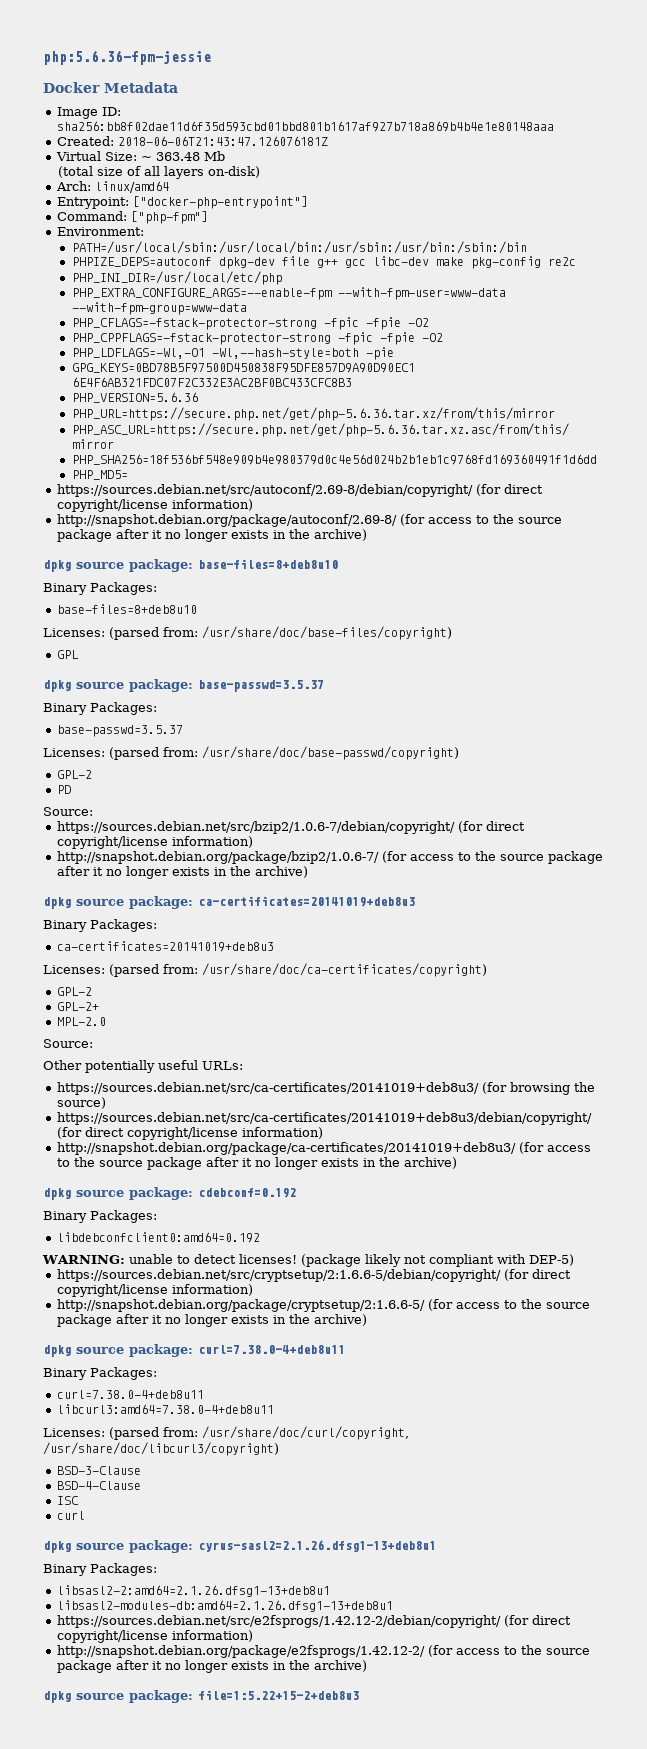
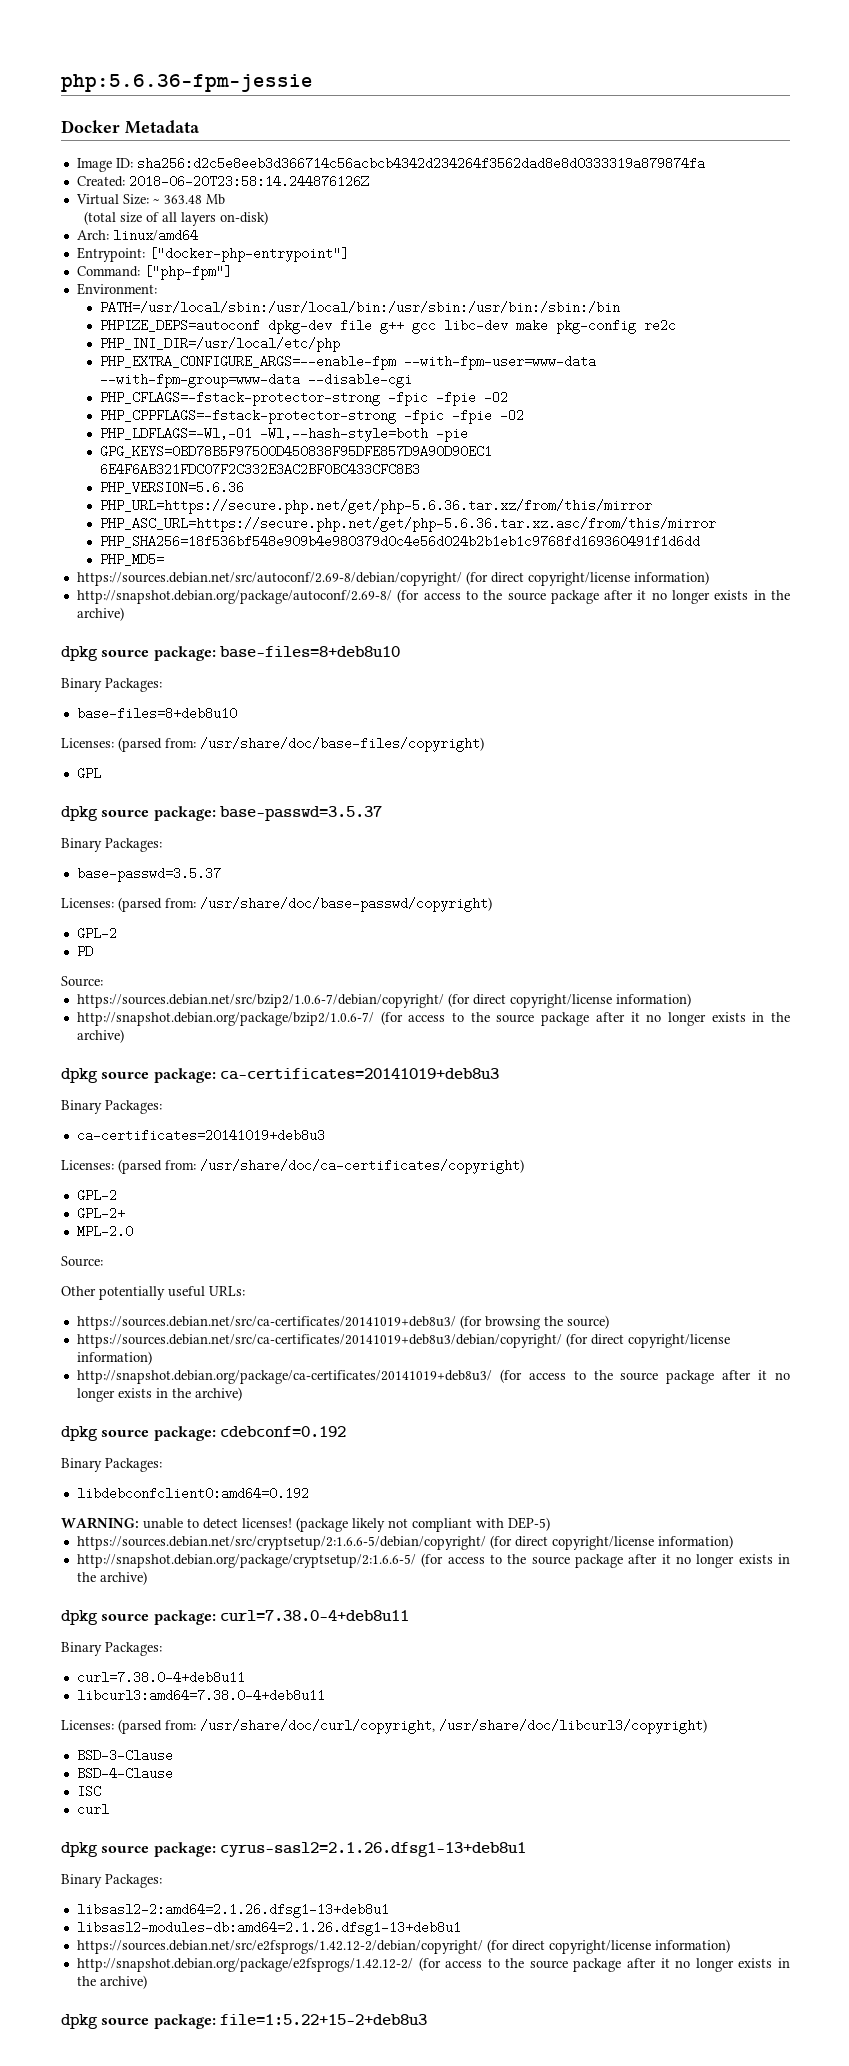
[56,121,554,132] sha256:bb8f02dae11d6f35d593cbd01bbd801b1617af927b718a869b4b4e1e80148aaa -> [136,157,705,170] sha256:d2c5e8eeb3d366714c56acbcb4342d234264f3562dad8e8d0333319a879874fa
[117,136,328,146] 2018-06-06T21:43:47.126076181Z -> [128,175,369,188] 2018-06-20T23:58:14.244876126Z
(247, 308) none -> [308,373,413,388] --disable-cgi

